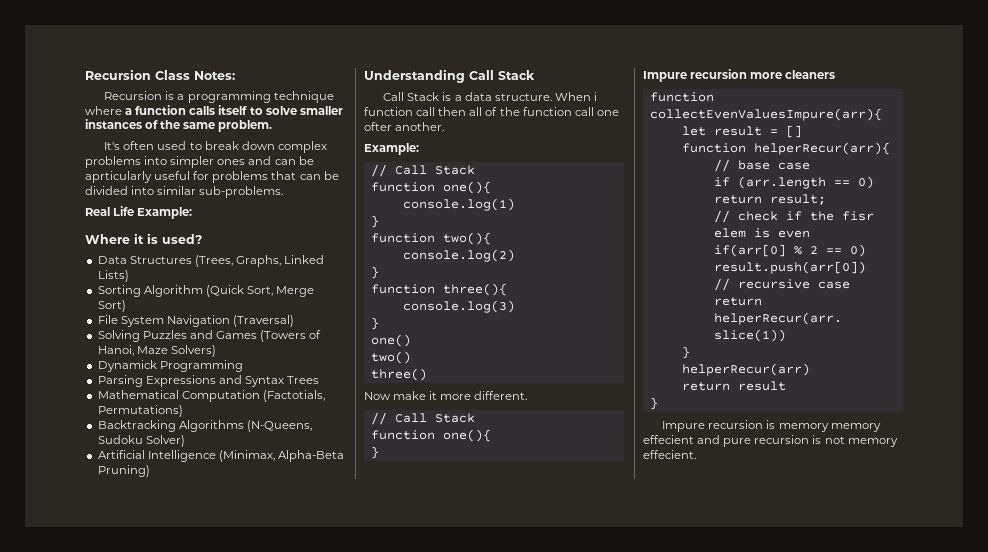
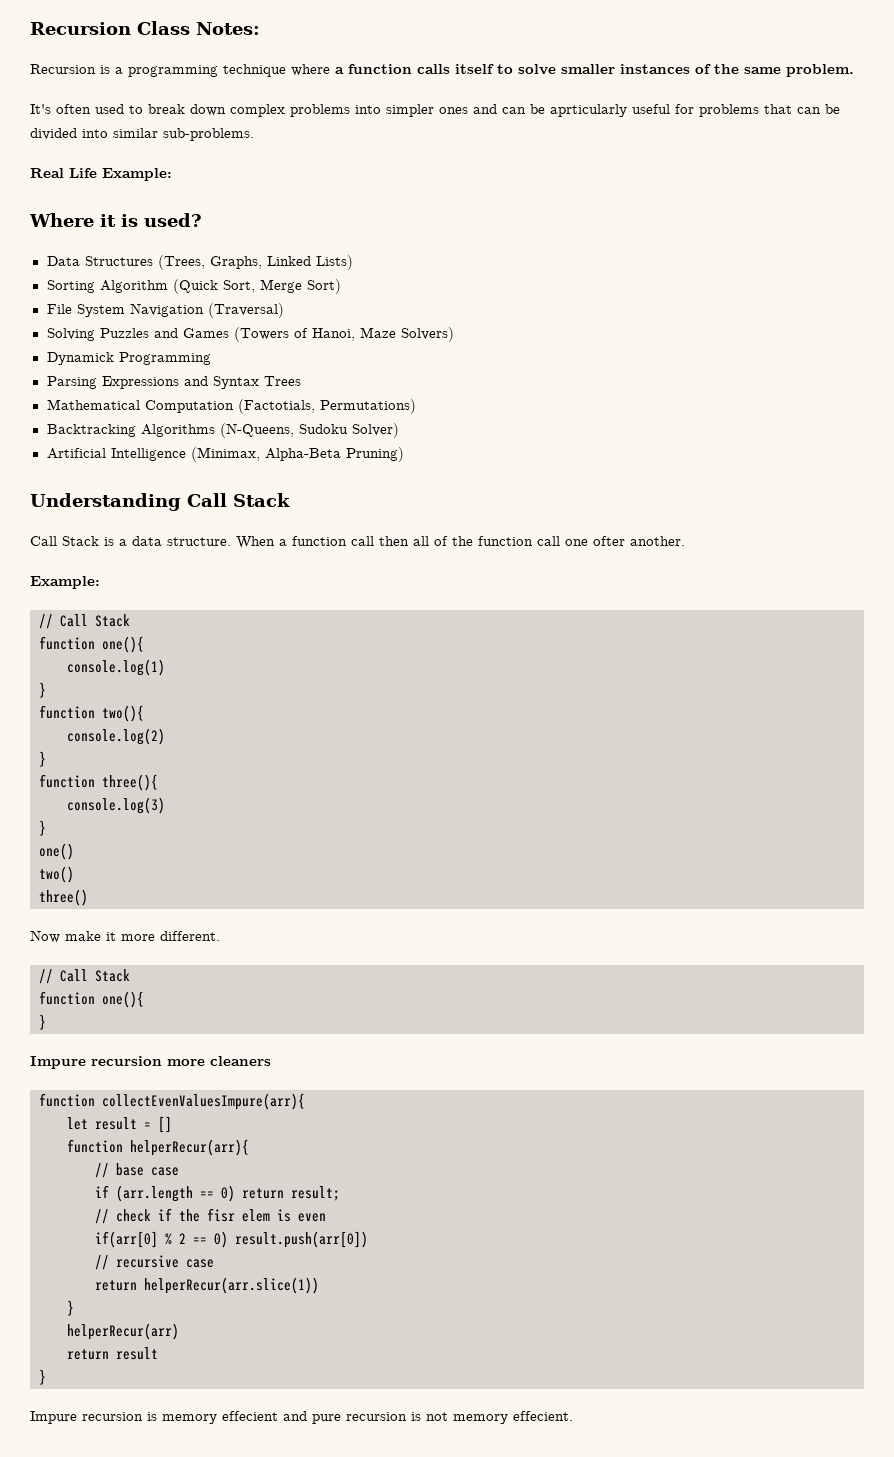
[593,92,597,101] i -> [279,539,287,546] a
[830,423,881,432] memory -> (217, 1419) none

